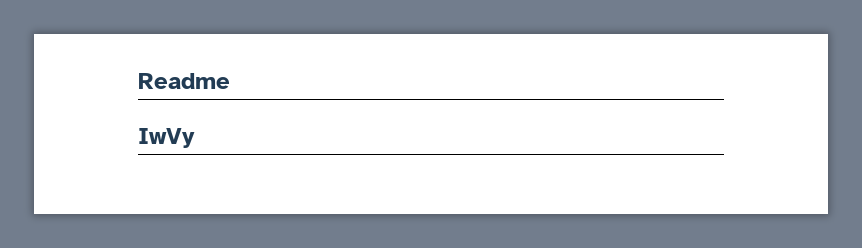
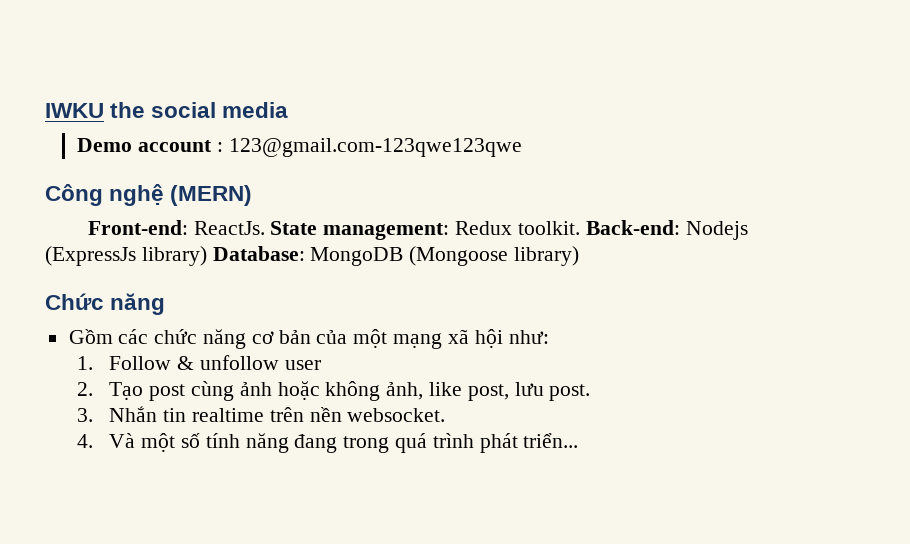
[138,73,230,89] [138,128,195,148] Readme // IwVy -> [45,102,289,118] [77,138,522,157] [45,184,253,206] [87,220,748,240] [45,246,580,266] [45,293,166,315] [68,329,549,349] [77,355,321,370] [77,381,591,401] [77,406,446,422] [77,433,579,453] IWKU the social media // Demo account : 123@gmail.com-123qwe123qwe // Công nghệ (MERN) // Front-end: ReactJs. State management: Redux toolkit. Back-end: Nodejs (ExpressJs library) Database: MongoDB (Mongoose library) // Chức năng // Gồm các chức năng cơ bản của một mạng xã hội như: // 1. Follow & unfollow user // 2. Tạo post cùng ảnh hoặc không ảnh, like post, lưu post. // 3. Nhắn tin realtime trên nền websocket. // 4. Và một số tính năng đang trong quá trình phát triển...

